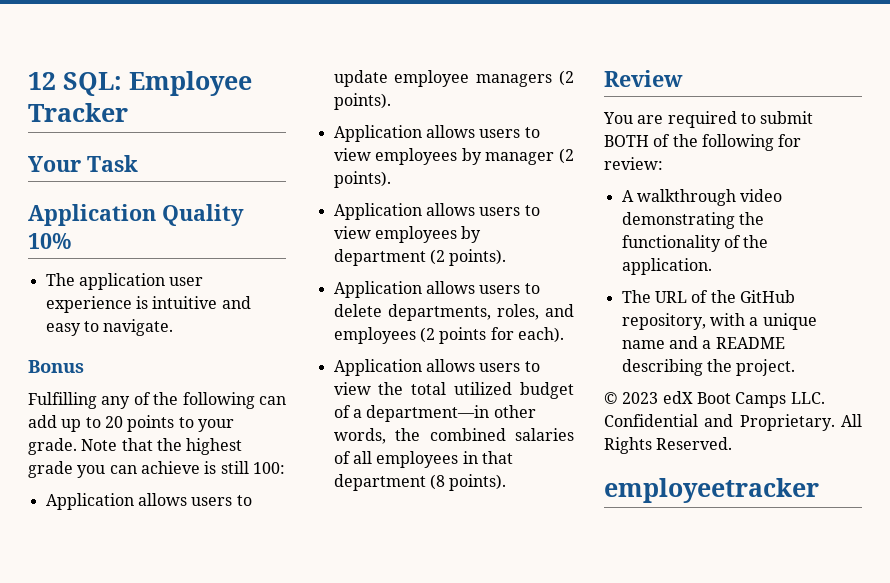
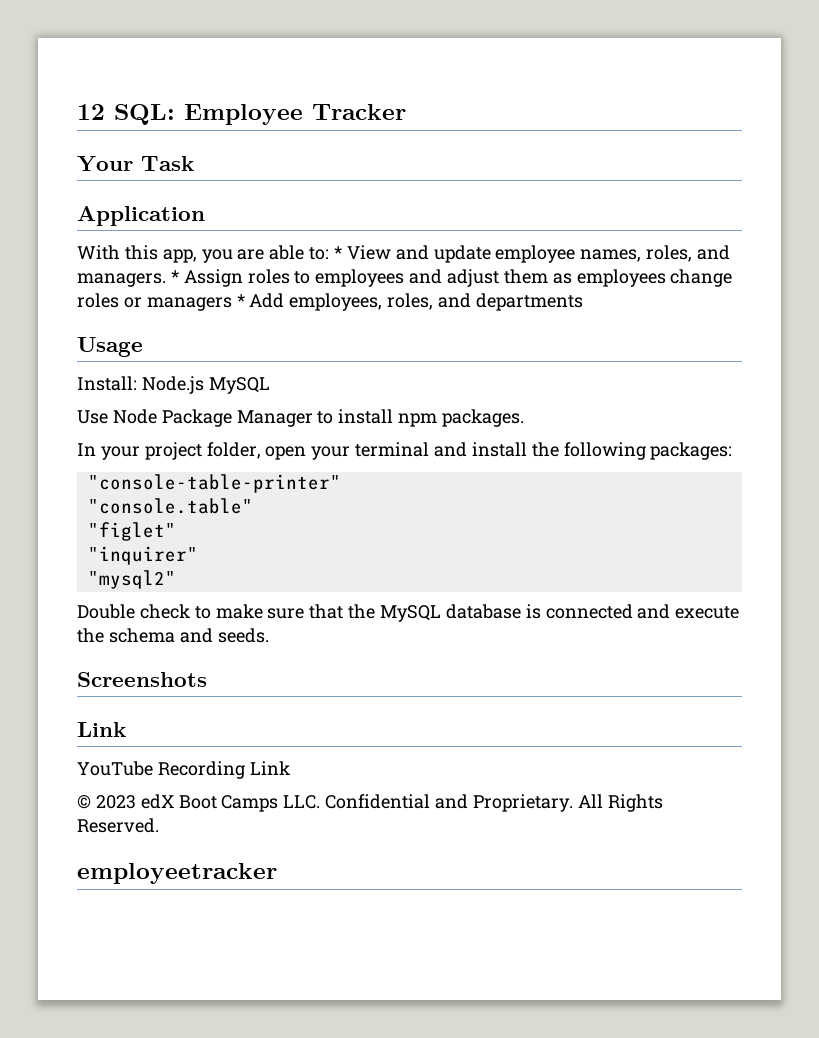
[162,204,244,226] [28,233,71,249] [45,273,204,290] [45,296,251,313] [45,319,174,336] [28,360,84,373] [28,392,286,409] [28,415,234,432] [28,438,243,455] [28,461,285,478] [45,493,252,510] [333,70,574,87] [333,93,391,110] [333,125,540,142] [333,148,574,165] [333,171,391,188] [333,203,540,220] [333,226,482,243] [333,249,507,266] [333,281,540,298] [333,304,574,321] [333,327,564,344] [333,359,540,376] [333,382,574,399] [333,405,536,422] [333,428,574,444] [333,451,513,468] [333,474,507,491] [604,70,683,87] [603,111,814,128] [604,134,802,151] [604,157,663,170] [621,189,783,206] [621,212,764,229] [621,235,769,252] [621,258,712,275] [621,290,795,303] [621,313,817,330] [621,336,785,349] [621,359,796,376] Quality 10% // The application user experience is intuitive and easy to navigate. // Bonus // Fulfilling any of the following can add up to 20 points to your grade. Note that the highest grade you can achieve is still 100: // Application allows users to update employee managers (2 points). // Application allows users to view employees by manager (2 points). // Application allows users to view employees by department (2 points). // Application allows users to delete departments, roles, and employees (2 points for each). // Application allows users to view the total utilized budget of a department—in other words, the combined salaries of all employees in that department (8 points). // Review // You are required to submit BOTH of the following for review: // A walkthrough video demonstrating the functionality of the application. // The URL of the GitHub repository, with a unique name and a README describing the project. -> [77,245,731,263] [77,269,733,287] [77,293,583,311] [77,337,143,357] [77,376,270,394] [77,409,525,427] [77,442,733,460] [87,474,341,493] [87,498,253,514] [87,522,176,541] [87,546,198,565] [87,570,176,589] [77,604,740,622] [77,628,269,643] [77,672,207,687] [77,722,126,737] [77,761,290,779] // With this app, you are able to: * View and update employee names, roles, and managers. * Assign roles to employees and adjust them as employees change roles or managers * Add employees, roles, and departments // Usage // Install: Node.js MySQL // Use Node Package Manager to install npm packages. // In your project folder, open your terminal and install the following packages: // "console-table-printer" // "console.table" // "figlet" // "inquirer" // "mysql2" // Double check to make sure that the MySQL database is connected and execute the schema and seeds. // Screenshots // Link // YouTube Recording Link

